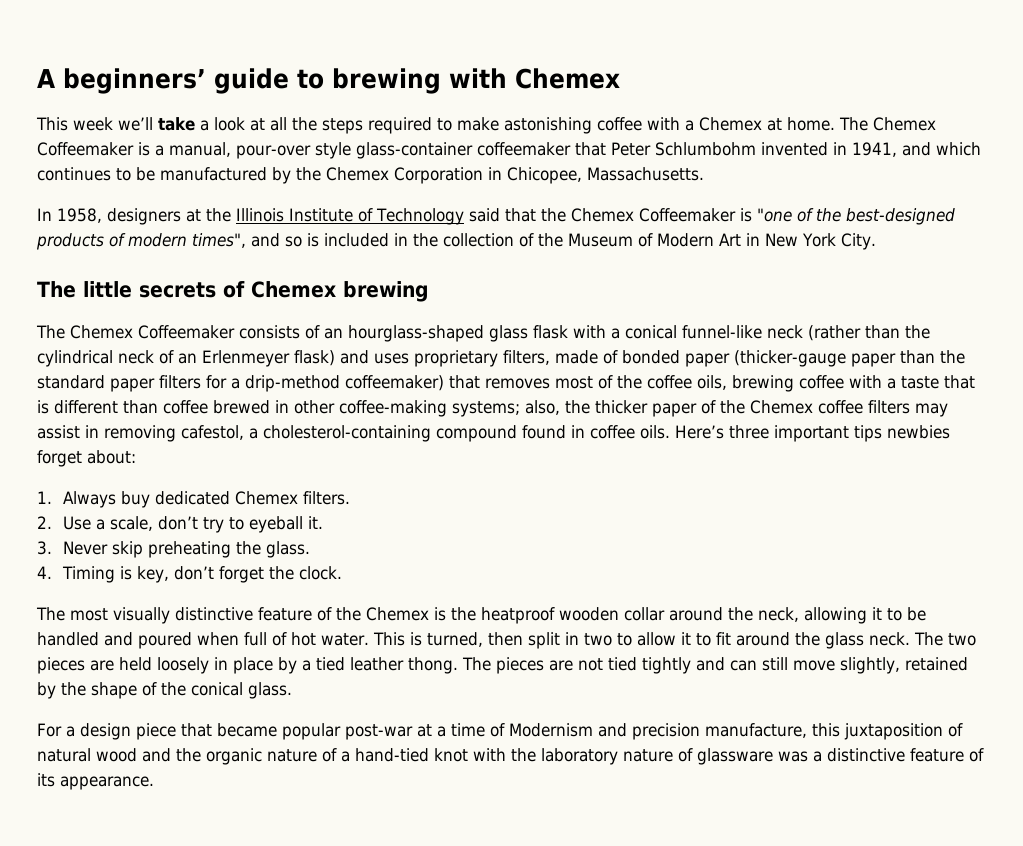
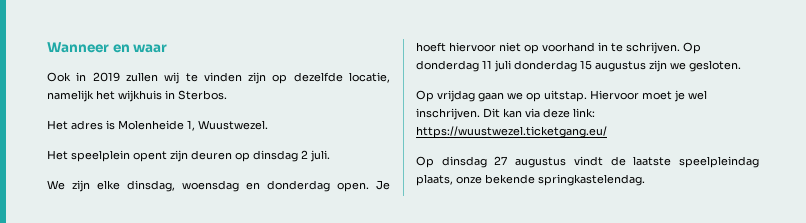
[37,68,620,94] [36,117,936,134] [37,142,981,159] [37,167,704,184] [37,208,955,225] [36,233,876,250] [37,281,429,302] [36,325,930,342] [37,350,965,367] [37,375,975,392] [37,400,948,417] [37,425,950,442] [37,450,136,467] [37,491,350,508] [37,516,323,533] [37,541,310,558] [37,566,342,583] [36,607,926,624] [37,632,976,649] [37,657,968,674] [37,682,292,699] [37,723,963,740] [37,748,984,765] [37,773,154,790] A beginners’ guide to brewing with Chemex // This week we’ll take a look at all the steps required to make astonishing coffee with a Chemex at home. The Chemex Coffeemaker is a manual, pour-over style glass-container coffeemaker that Peter Schlumbohm invented in 1941, and which continues to be manufactured by the Chemex Corporation in Chicopee, Massachusetts. // In 1958, designers at the Illinois Institute of Technology said that the Chemex Coffeemaker is "one of the best-designed products of modern times", and so is included in the collection of the Museum of Modern Art in New York City. // The little secrets of Chemex brewing // The Chemex Coffeemaker consists of an hourglass-shaped glass flask with a conical funnel-like neck (rather than the cylindrical neck of an Erlenmeyer flask) and uses proprietary filters, made of bonded paper (thicker-gauge paper than the standard paper filters for a drip-method coffeemaker) that removes most of the coffee oils, brewing coffee with a taste that is different than coffee brewed in other coffee-making systems; also, the thicker paper of the Chemex coffee filters may assist in removing cafestol, a cholesterol-containing compound found in coffee oils. Here’s three important tips newbies forget about: // 1. Always buy dedicated Chemex filters. // 2. Use a scale, don’t try to eyeball it. // 3. Never skip preheating the glass. // 4. Timing is key, don’t forget the clock. // The most visually distinctive feature of the Chemex is the heatproof wooden collar around the neck, allowing it to be handled and poured when full of hot water. This is turned, then split in two to allow it to fit around the glass neck. The two pieces are held loosely in place by a tied leather thong. The pieces are not tied tightly and can still move slightly, retained by the shape of the conical glass. // For a design piece that became popular post-war at a time of Modernism and precision manufacture, this juxtaposition of natural wood and the organic nature of a hand-tied knot with the laboratory nature of glassware was a distinctive feature of its appearance. -> [47,42,168,53] [47,72,391,84] [47,90,227,102] [47,120,268,131] [47,150,330,162] [47,180,390,192] [416,42,701,54] [416,60,741,72] [416,90,707,102] [416,108,595,120] [416,126,607,138] [416,156,759,168] [416,174,645,186] Wanneer en waar // Ook in 2019 zullen wij te vinden zijn op dezelfde locatie, namelijk het wijkhuis in Sterbos. // Het adres is Molenheide 1, Wuustwezel. // Het speelplein opent zijn deuren op dinsdag 2 juli. // We zijn elke dinsdag, woensdag en donderdag open. Je hoeft hiervoor niet op voorhand in te schrijven. Op donderdag 11 juli donderdag 15 augustus zijn we gesloten. // Op vrijdag gaan we op uitstap. Hiervoor moet je wel inschrijven. Dit kan via deze link: https://wuustwezel.ticketgang.eu/ // Op dinsdag 27 augustus vindt de laatste speelpleindag plaats, onze bekende springkastelendag.

